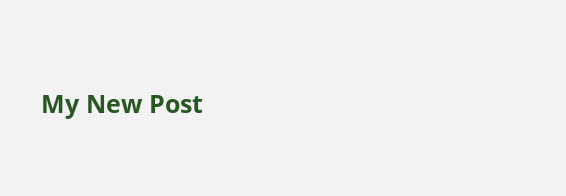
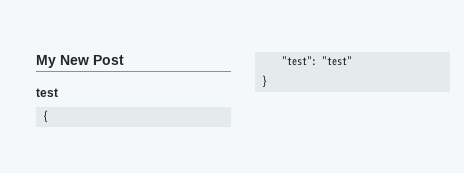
(203, 104) none -> [36,88,58,97] [42,110,48,123] [281,56,352,66] [261,75,267,88] // test // { // "test": "test" // }

